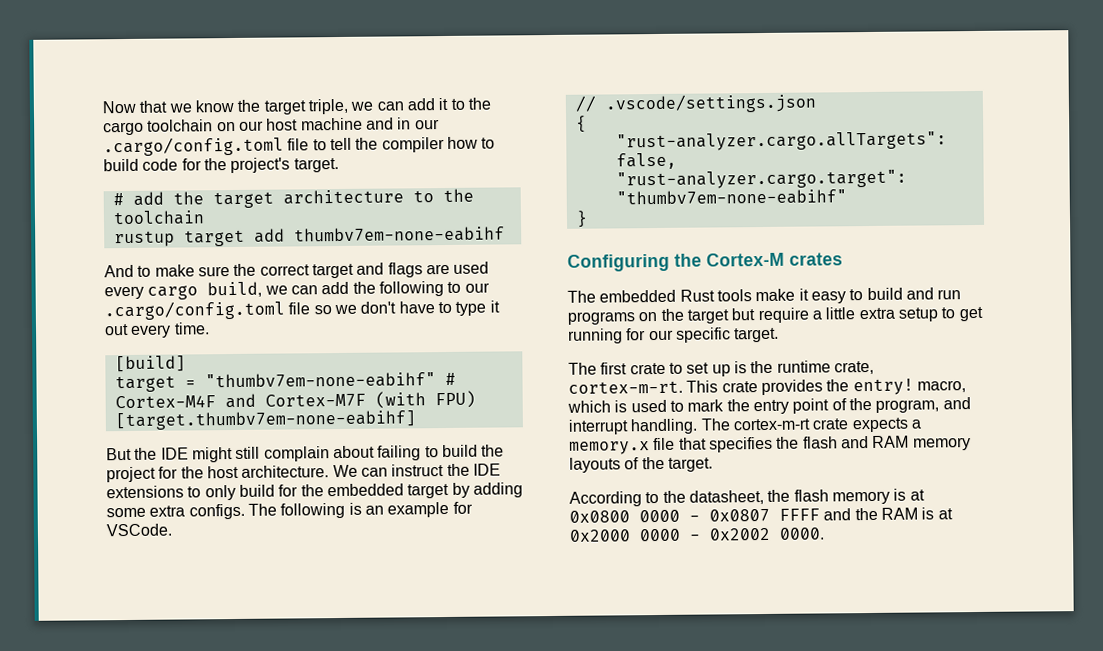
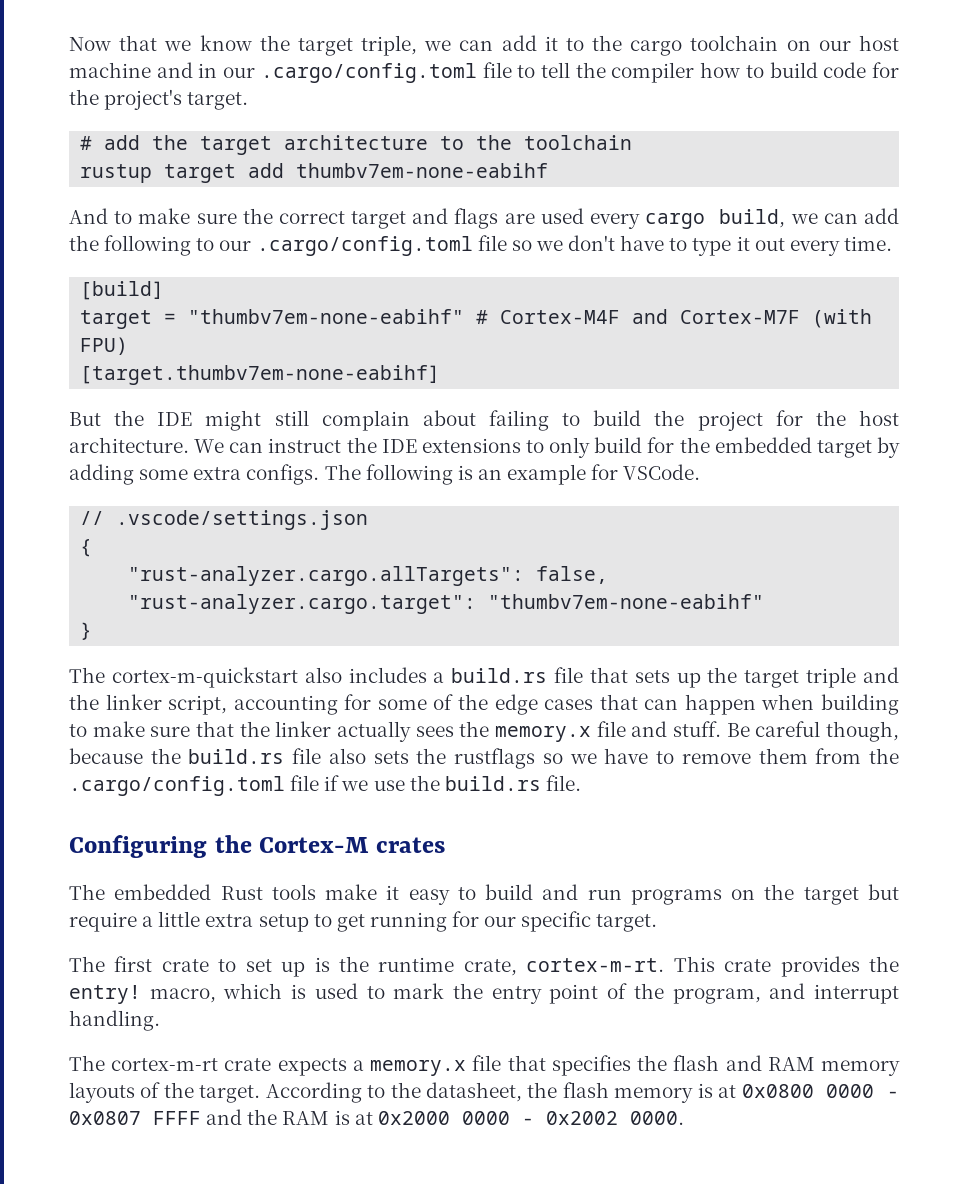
(588, 219) none -> [69,667,899,688] [69,694,899,715] [69,721,899,742] [69,748,900,769] [69,775,581,796] // The cortex-m-quickstart also includes a build.rs file that sets up the target triple and the linker script, accounting for some of the edge cases that can happen when building to make sure that the linker actually sees the memory.x file and stuff. Be careful though, because the build.rs file also sets the rustflags so we have to remove them from the .cargo/config.toml file if we use the build.rs file.
(699, 426) none -> (160, 1020) //
(713, 464) // -> (261, 1094) none

